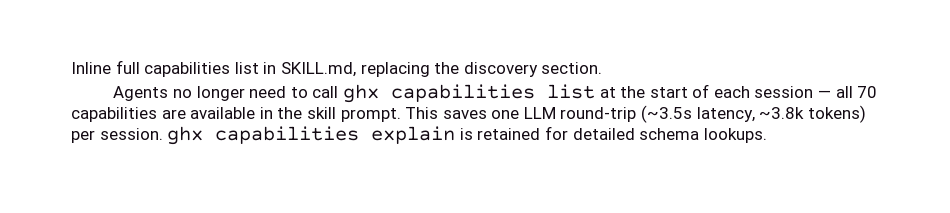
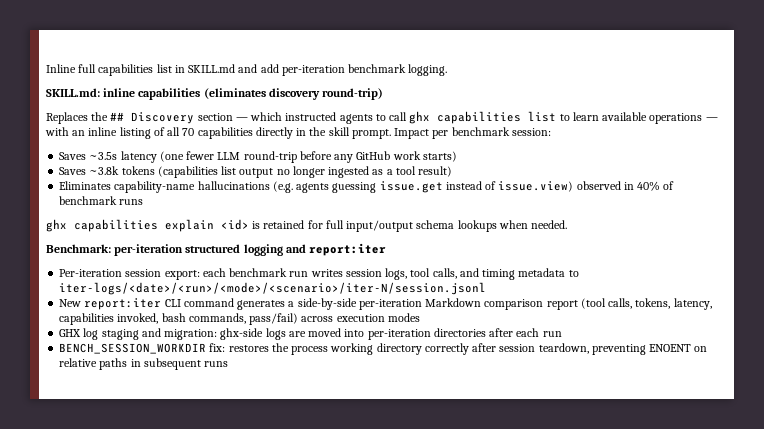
[280,62,603,77] [113,86,287,101] SKILL.md, replacing the discovery section. // Agents no longer need -> [188,64,448,76] [46,88,384,100] [46,112,373,124] SKILL.md and add per-iteration benchmark logging. // SKILL.md: inline capabilities (eliminates discovery round-trip) // Replaces the ## Discovery section — which instructed agents
[599,84,832,98] at the start of each session — -> [559,112,718,124] [45,127,165,139] to learn available operations — with an inline listing of
[161,107,256,119] are available -> [255,127,293,139] directly
[405,105,866,123] [71,128,163,143] This saves one LLM round-trip (~3.5s latency, ~3.8k tokens) per session. -> [394,127,551,139] [59,151,457,163] [59,166,453,178] [59,181,675,193] [59,196,144,205] Impact per benchmark session: // Saves ~3.5s latency (one fewer LLM round-trip before any GitHub work starts) // Saves ~3.8k tokens (capabilities list output no longer ingested as a tool result) // Eliminates capability-name hallucinations (e.g. agents guessing issue.get instead of issue.view) observed in 40% of benchmark runs //
(456, 135) none -> [221,219,249,230] <id>
[572,128,767,143] detailed schema lookups. -> [325,220,568,232] [46,243,387,256] [59,268,579,280] [59,282,487,295] [59,298,712,310] [59,313,420,325] [59,328,562,340] [59,343,708,355] [59,358,229,370] full input/output schema lookups when needed. // Benchmark: per-iteration structured logging and report:iter // Per-iteration session export: each benchmark run writes session logs, tool calls, and timing metadata to iter-logs/<date>/<run>/<mode>/<scenario>/iter-N/session.jsonl // New report:iter CLI command generates a side-by-side per-iteration Markdown comparison report (tool calls, tokens, latency, capabilities invoked, bash commands, pass/fail) across execution modes // GHX log staging and migration: ghx-side logs are moved into per-iteration directories after each run // BENCH_SESSION_WORKDIR fix: restores the process working directory correctly after session teardown, preventing ENOENT on relative paths in subsequent runs

